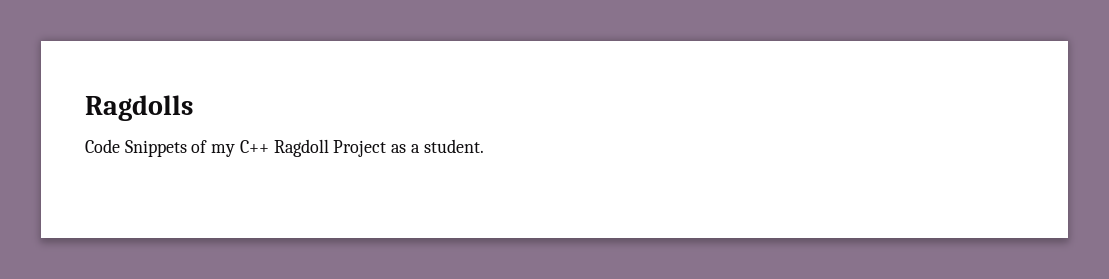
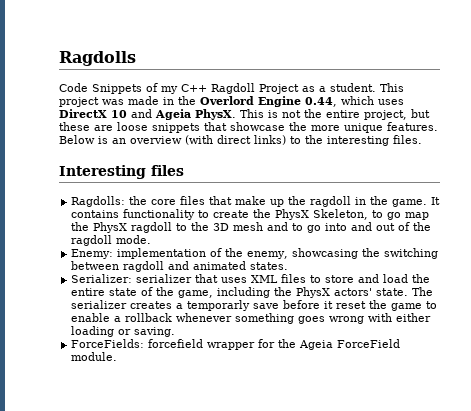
(484, 146) none -> [380,83,404,92] [59,96,404,107] [59,109,430,120] [59,122,438,133] [59,135,422,146] [59,165,184,179] [71,196,441,207] [71,209,430,220] [71,222,432,233] [71,235,152,246] [71,248,439,259] [71,261,289,272] [71,274,431,283] [71,287,434,298] [71,300,438,311] [71,313,432,324] [71,326,176,337] [71,339,401,350] [71,352,118,361] This project was made in the Overlord Engine 0.44, which uses DirectX 10 and Ageia PhysX. This is not the entire project, but these are loose snippets that showcase the more unique features. Below is an overview (with direct links) to the interesting files. // Interesting files // Ragdolls: the core files that make up the ragdoll in the game. It contains functionality to create the PhysX Skeleton, to go map the PhysX ragdoll to the 3D mesh and to go into and out of the ragdoll mode. // Enemy: implementation of the enemy, showcasing the switching between ragdoll and animated states. // Serializer: serializer that uses XML files to store and load the entire state of the game, including the PhysX actors' state. The serializer creates a temporarly save before it reset the game to enable a rollback whenever something goes wrong with either loading or saving. // ForceFields: forcefield wrapper for the Ageia ForceField module.

